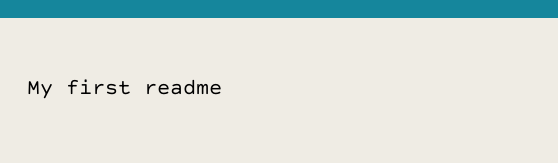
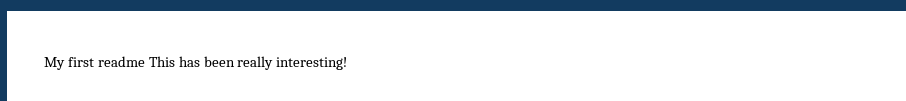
(222, 87) none -> [148,56,348,70] This has been really interesting!

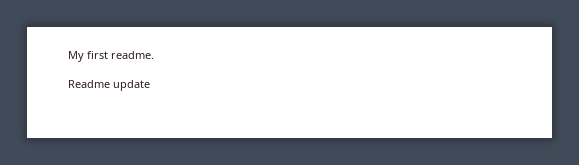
[97,56,348,70] readme This has been really interesting! -> [111,51,154,59] [68,80,150,91] readme. // Readme update

